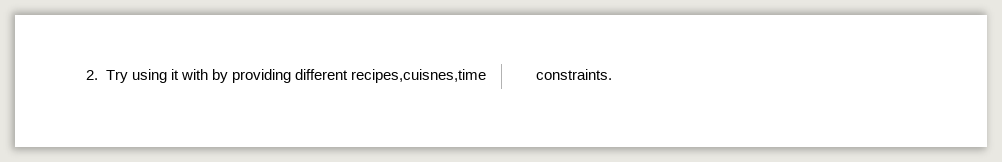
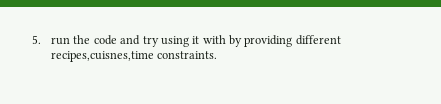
[86,70,128,83] 2. Try -> [32,35,159,47] 5. run the code and try

